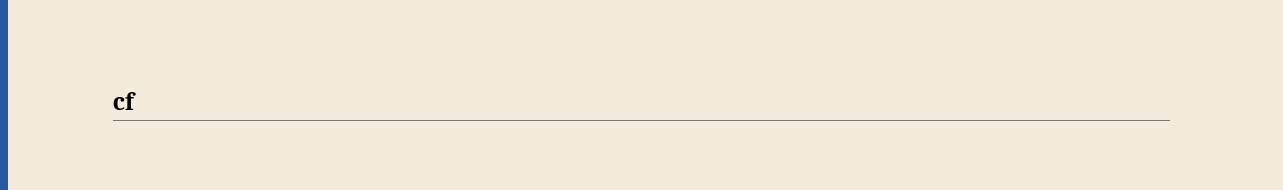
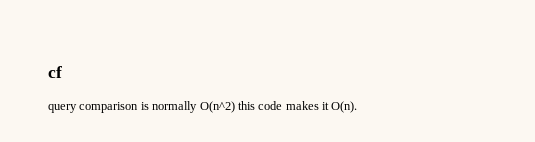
(136, 101) none -> [48,101,358,113] // query comparison is normally O(n^2) this code makes it O(n).

